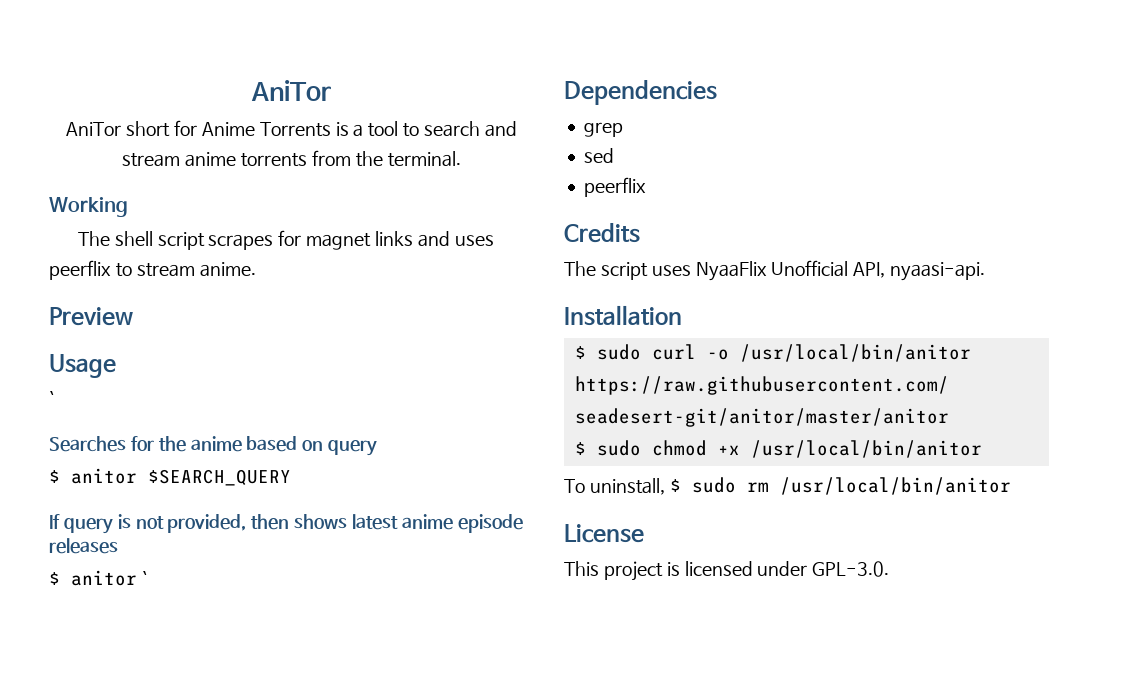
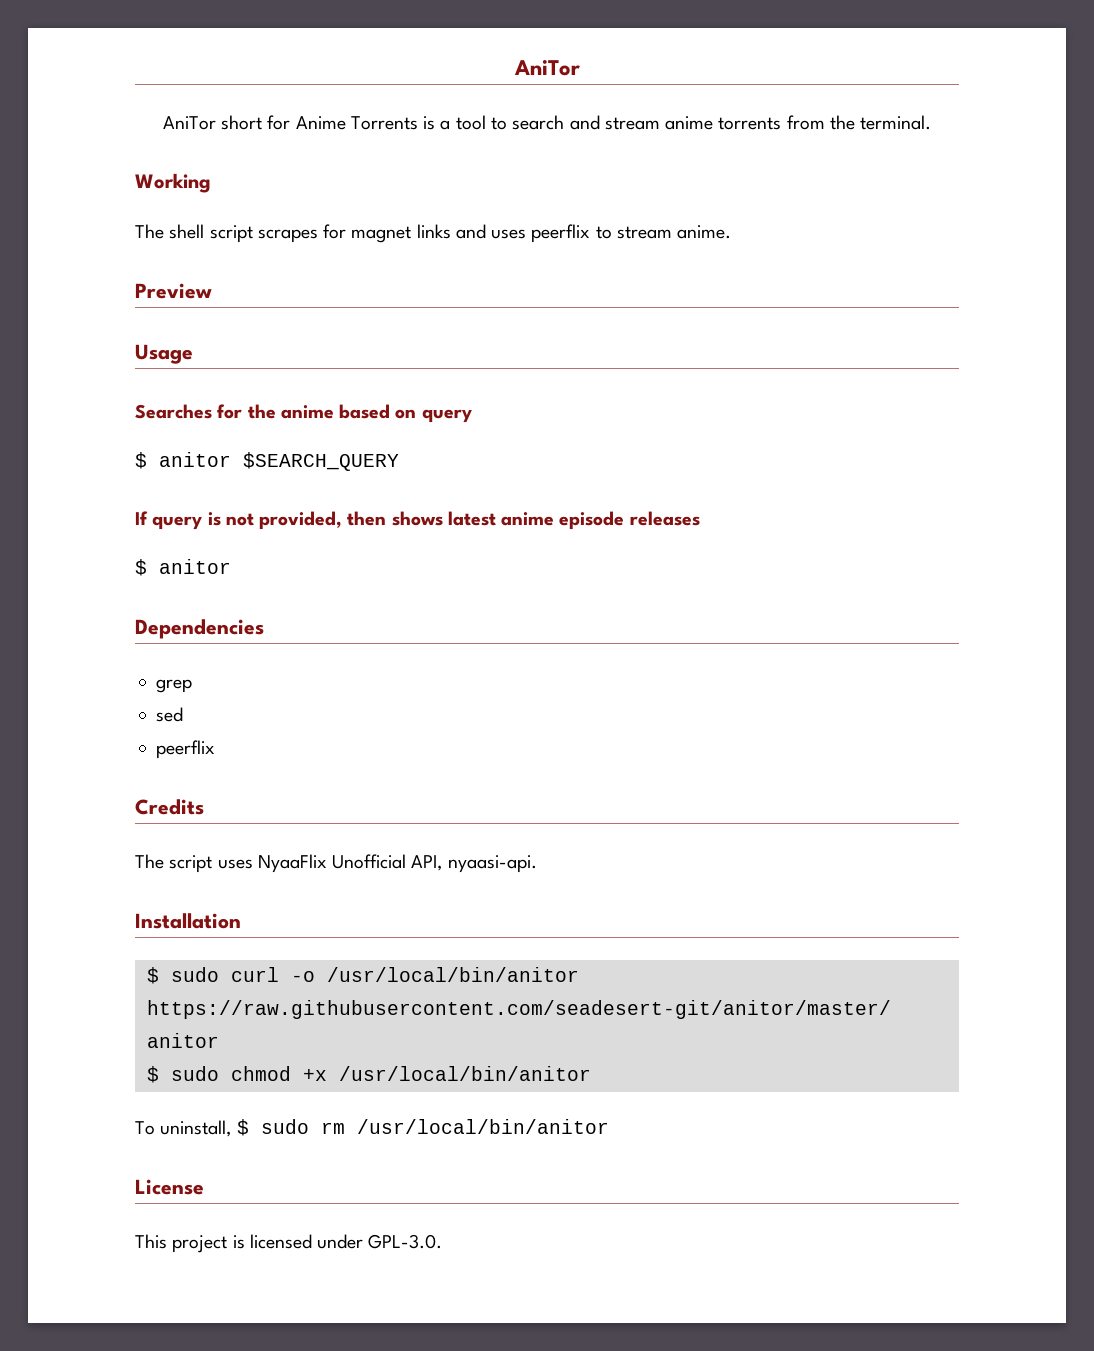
[49,391,54,405] // ` -> (193, 354) none
[141,571,147,585] ` -> (231, 566) none

